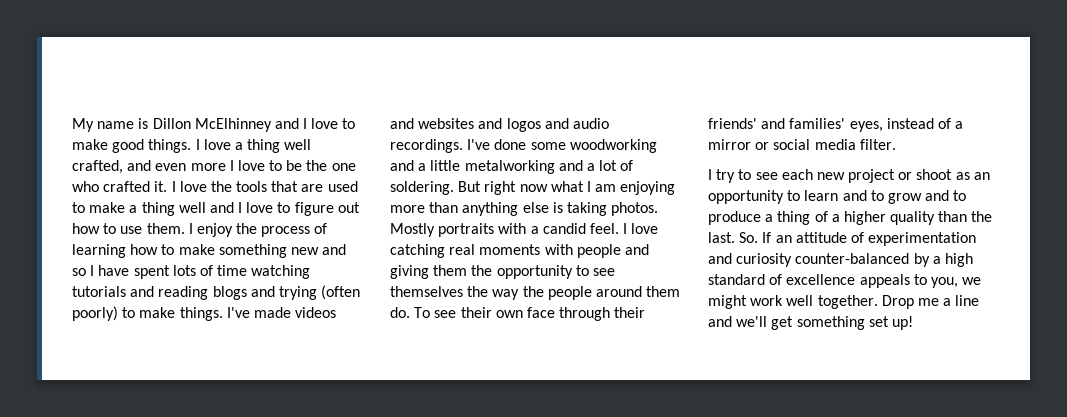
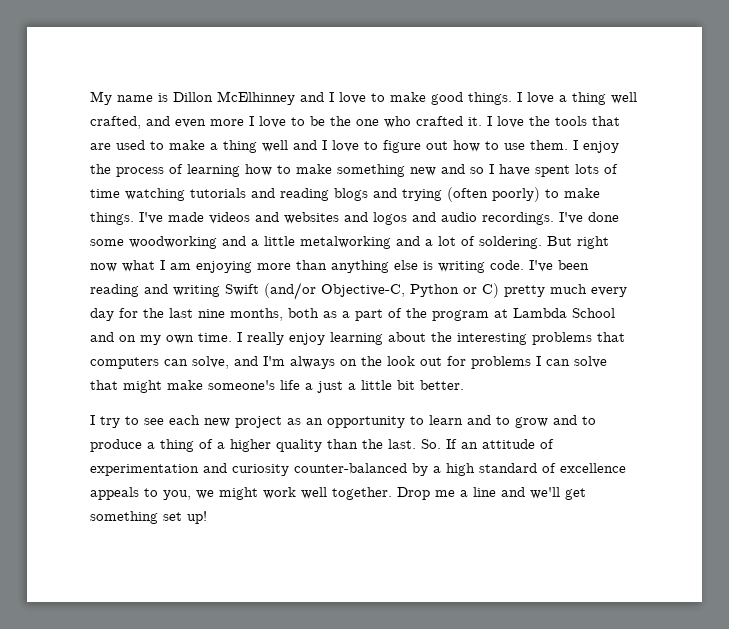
[566,202,659,216] [390,223,659,237] [390,244,649,258] [390,265,615,279] [390,286,681,300] [390,307,646,321] [708,118,964,132] [708,139,896,150] taking photos. Mostly portraits with a candid feel. I love catching real moments with people and giving them the opportunity to see themselves the way the people around them do. To see their own face through their friends' and families' eyes, instead of a mirror or social media filter. -> [438,260,589,273] [90,282,627,300] [90,308,615,321] [90,332,625,345] [90,356,607,369] [90,380,464,393] writing code. I've been reading and writing Swift (and/or Objective-C, Python or C) pretty much every day for the last nine months, both as a part of the program at Lambda School and on my own time. I really enjoy learning about the interesting problems that computers can solve, and I'm always on the look out for problems I can solve that might make someone's life a just a little bit better.
[898,169,953,180] or shoot -> (282, 422) none

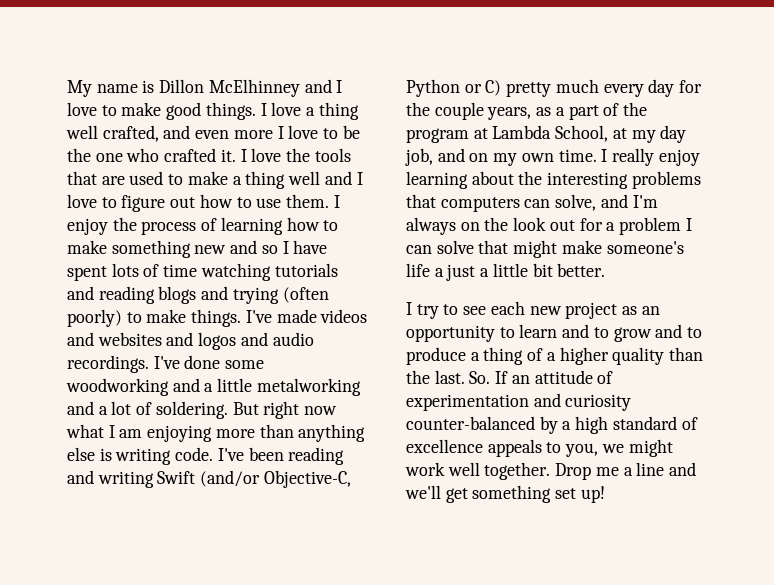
[169,308,319,321] last nine months, both -> [434,102,532,120] couple years,
[572,308,615,318] School -> [555,125,687,143] [405,148,433,166] School, at my day job,
[471,356,531,369] problems -> [606,217,682,235] a problem

